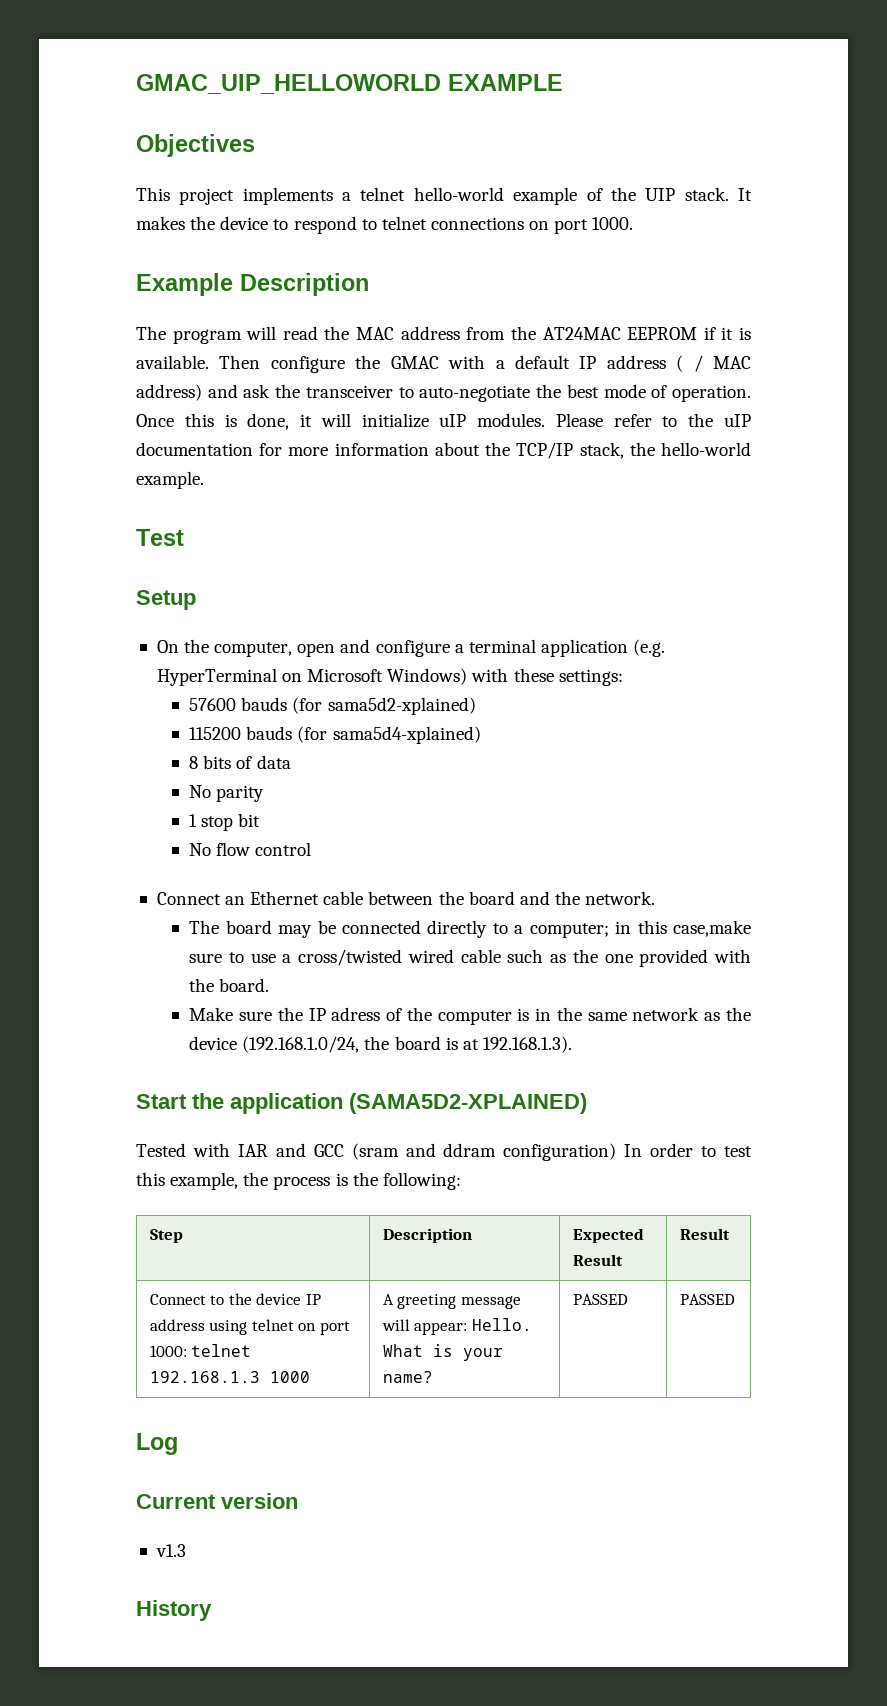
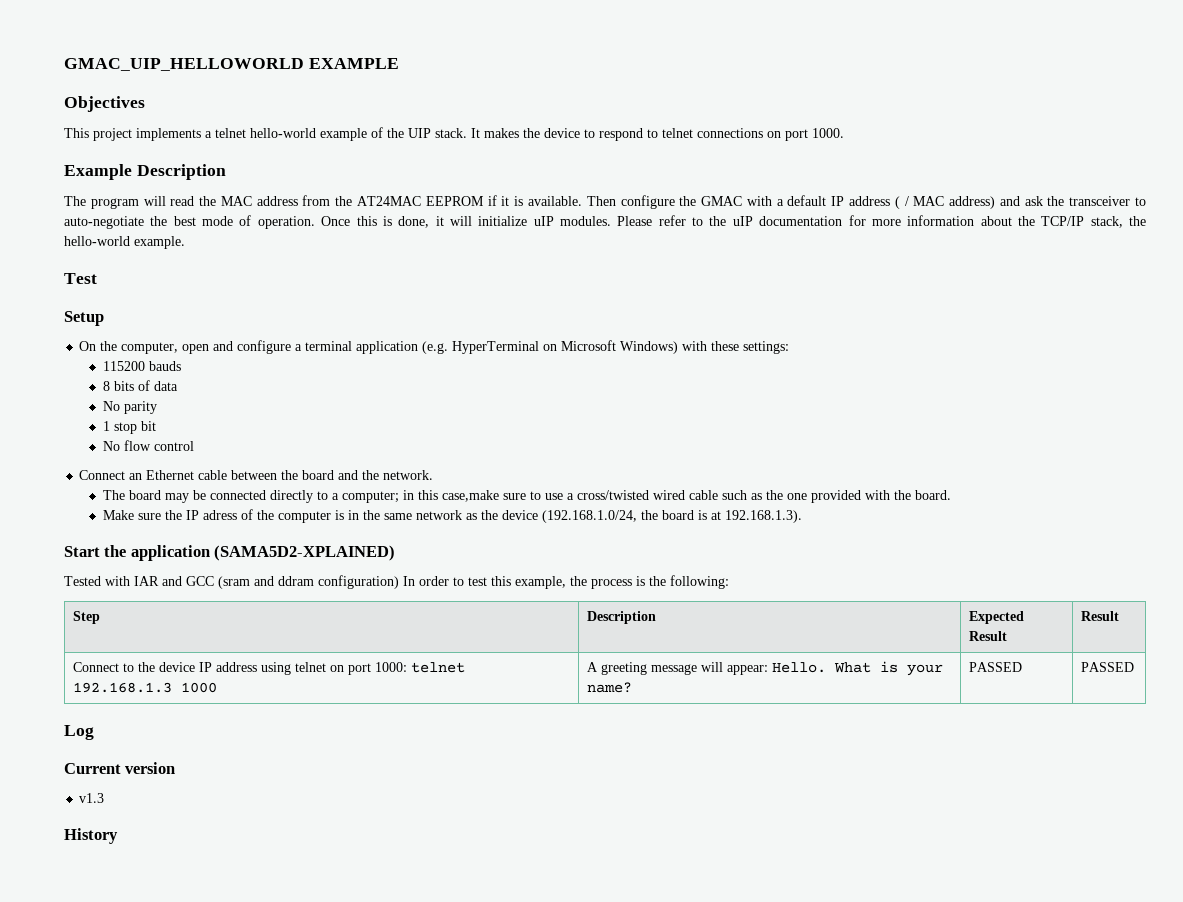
[189,697,476,715] // 57600 bauds (for sama5d2-xplained) -> (790, 347) none
[297,726,481,744] (for sama5d4-xplained) -> (181, 366) none

